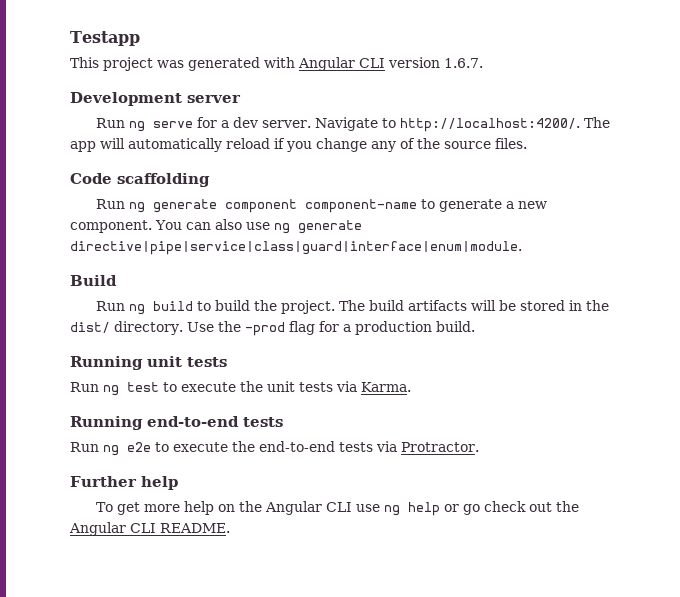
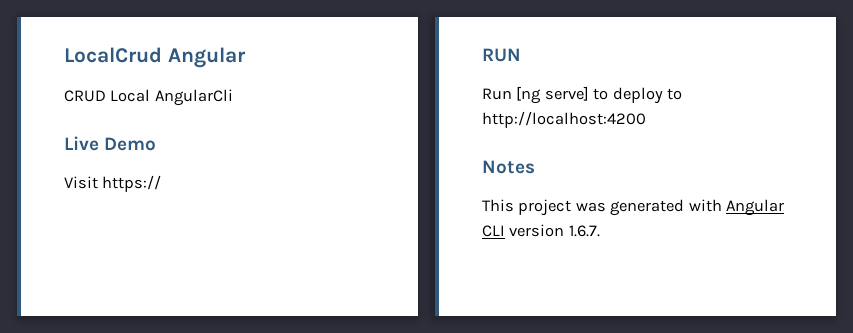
[70,31,140,46] Testapp -> [64,47,246,68] [64,89,233,106] [64,136,157,151] [64,175,162,192] [482,48,521,62] [482,86,683,104] [482,111,646,128] [482,160,535,174] LocalCrud Angular // CRUD Local AngularCli // Live Demo // Visit https:// // RUN // Run [ng serve] to deploy to http://localhost:4200 // Notes
[70,92,241,106] [95,117,610,132] [70,138,527,152] [70,173,210,187] [95,199,547,213] [70,219,362,234] [70,241,522,255] [70,275,117,286] [95,300,609,315] [70,321,475,336] [70,356,227,370] [70,381,411,396] [70,416,283,430] [70,441,479,456] [70,476,178,490] [95,501,579,516] [69,522,230,536] // Development server // Run ng serve for a dev server. Navigate to http://localhost:4200/. The app will automatically reload if you change any of the source files. // Code scaffolding // Run ng generate component component-name to generate a new component. You can also use ng generate directive|pipe|service|class|guard|interface|enum|module. // Build // Run ng build to build the project. The build artifacts will be stored in the dist/ directory. Use the -prod flag for a production build. // Running unit tests // Run ng test to execute the unit tests via Karma. // Running end-to-end tests // Run ng e2e to execute the end-to-end tests via Protractor. // Further help // To get more help on the Angular CLI use ng help or go check out the Angular CLI README. -> (600, 231) none

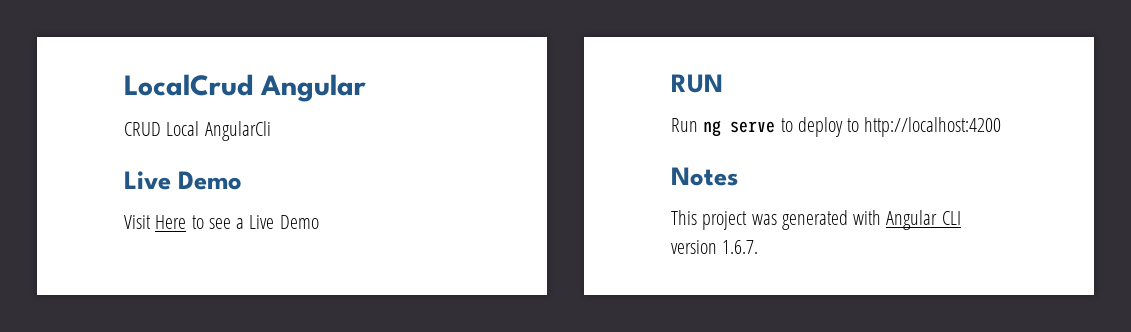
[102,175,162,192] https:// -> [155,215,319,229] Here to see a Live Demo
[516,86,589,104] [ng serve] -> [703,120,776,137] ng serve

